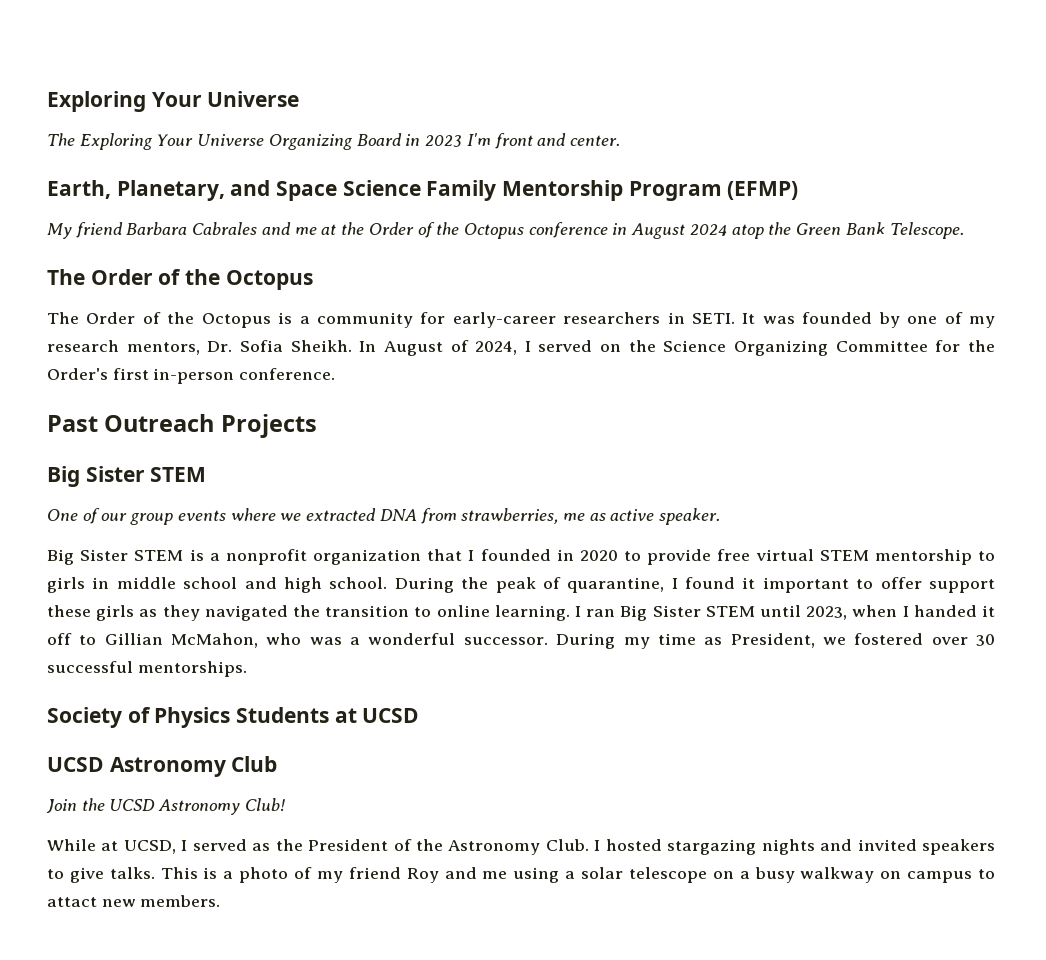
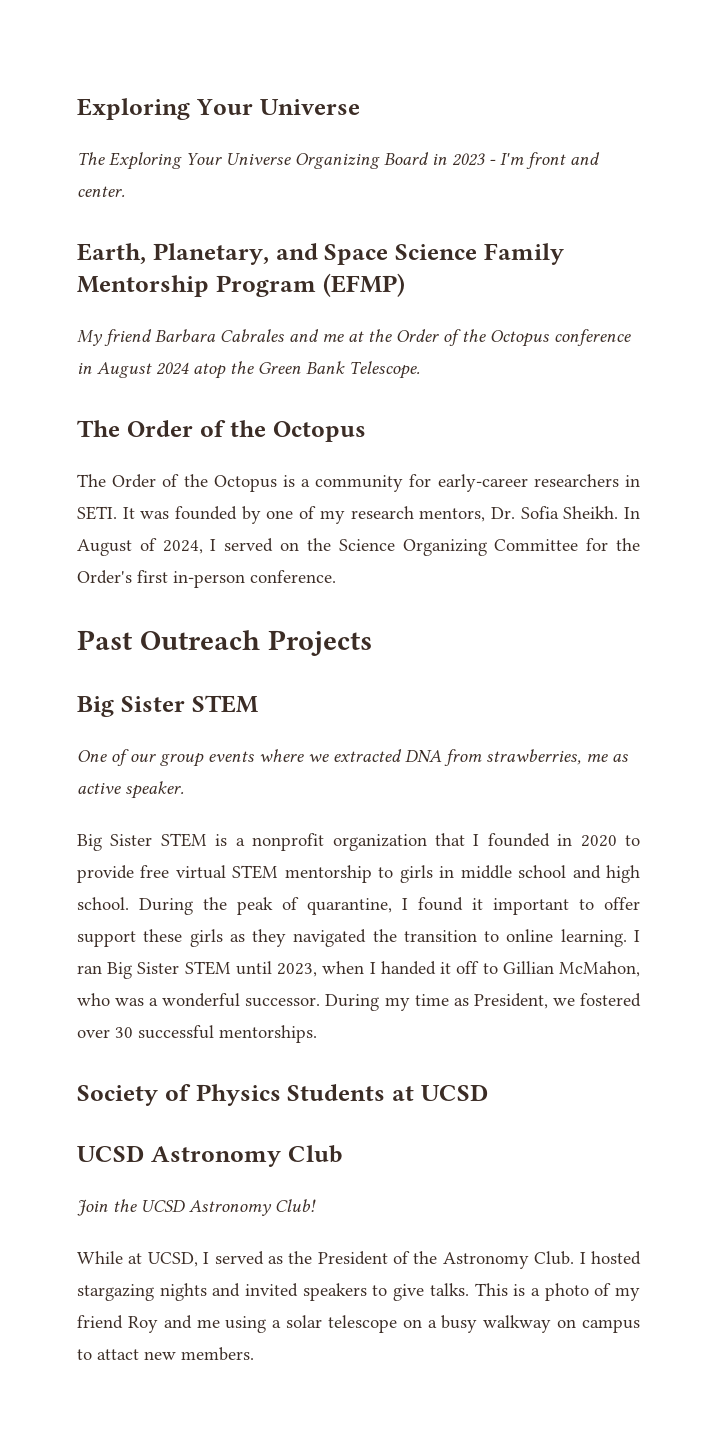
(463, 141) none -> [489,159,496,165] -

